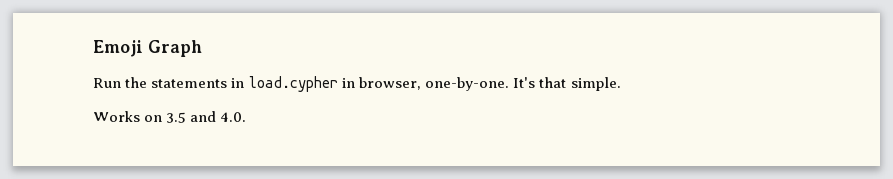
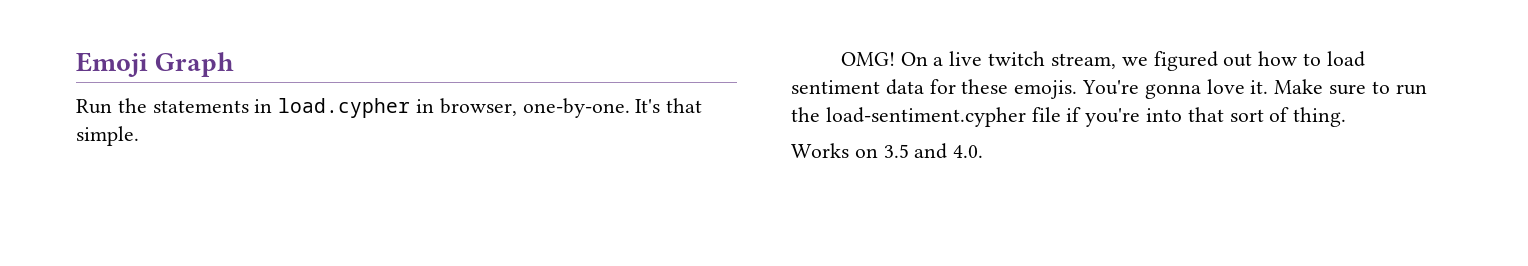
(621, 84) none -> [840,51,1365,71] [791,79,1427,99] [791,107,1347,127] // OMG! On a live twitch stream, we figured out how to load sentiment data for these emojis. You're gonna love it. Make sure to run the load-sentiment.cypher file if you're into that sort of thing.

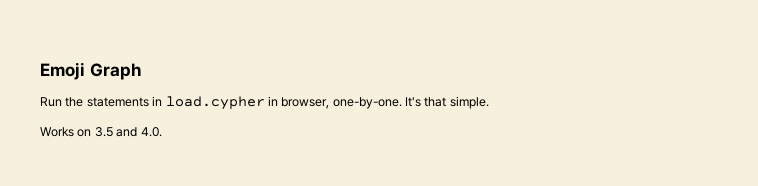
[840,51,1365,71] [791,79,1427,99] [791,107,1347,127] // OMG! On a live twitch stream, we figured out how to load sentiment data for these emojis. You're gonna love it. Make sure to run the load-sentiment.cypher file if you're into that sort of thing. -> (489, 102) none

